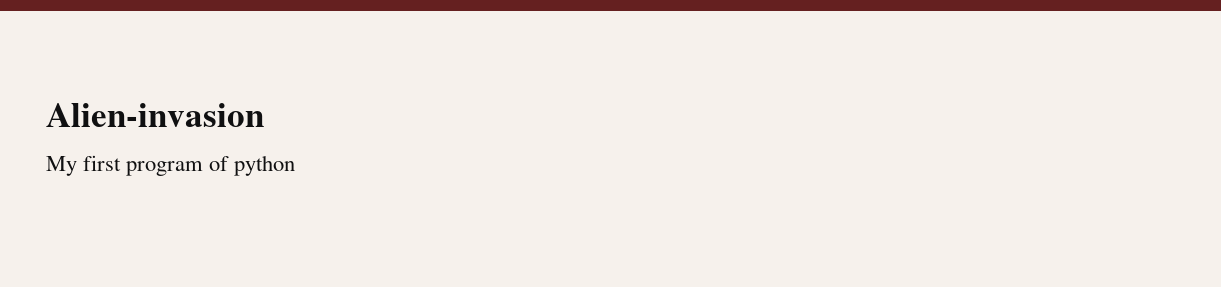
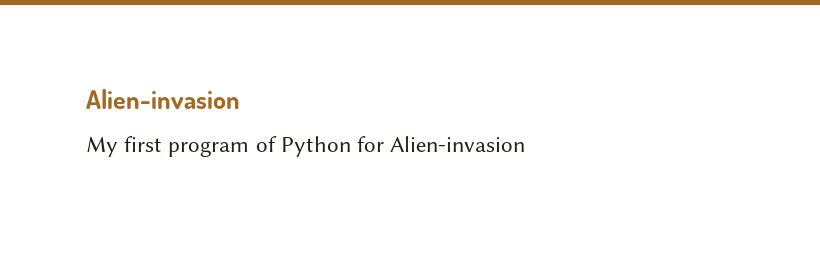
[234,155,296,176] python -> [280,136,526,157] Python for Alien-invasion

